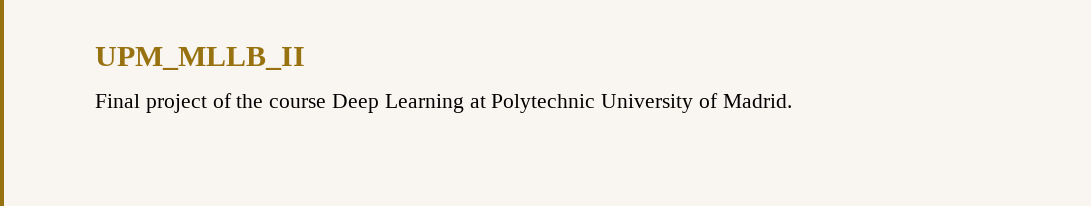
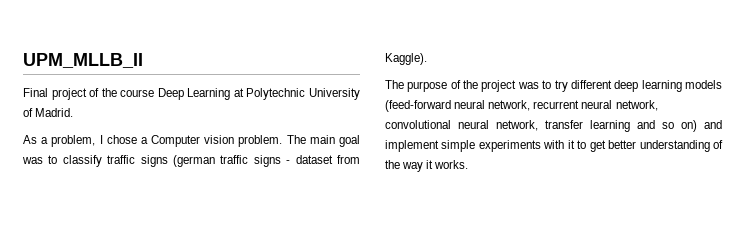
(792, 101) none -> [23,135,361,147] [22,155,360,167] [385,53,427,65] [385,80,722,92] [385,100,658,112] [385,120,722,132] [385,140,724,152] [385,160,469,172] // As a problem, I chose a Computer vision problem. The main goal was to classify traffic signs (german traffic signs - dataset from Kaggle). // The purpose of the project was to try different deep learning models (feed-forward neural network, recurrent neural network, convolutional neural network, transfer learning and so on) and implement simple experiments with it to get better understanding of the way it works.

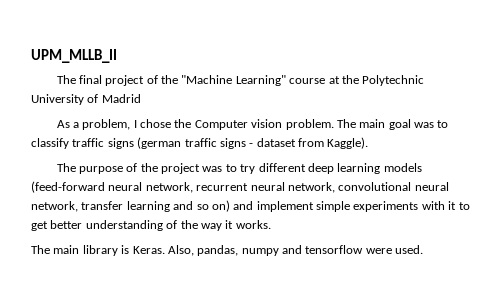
[23,88,48,97] Final -> [56,75,102,84] The final
[120,88,244,100] course Deep Learning at -> [181,75,359,86] "Machine Learning" course at the
[35,108,74,117] Madrid. -> [101,94,141,103] Madrid
[140,137,148,144] a -> [174,119,192,128] the
(469, 164) none -> [31,245,424,256] // The main library is Keras. Also, pandas, numpy and tensorflow were used.

